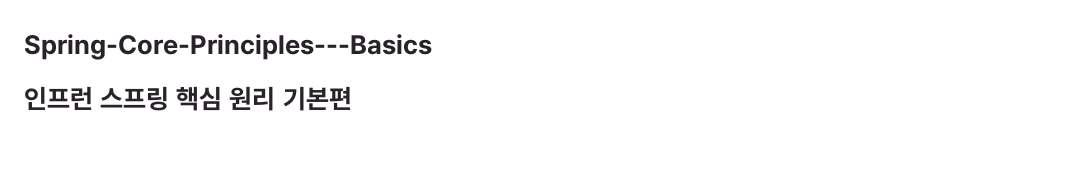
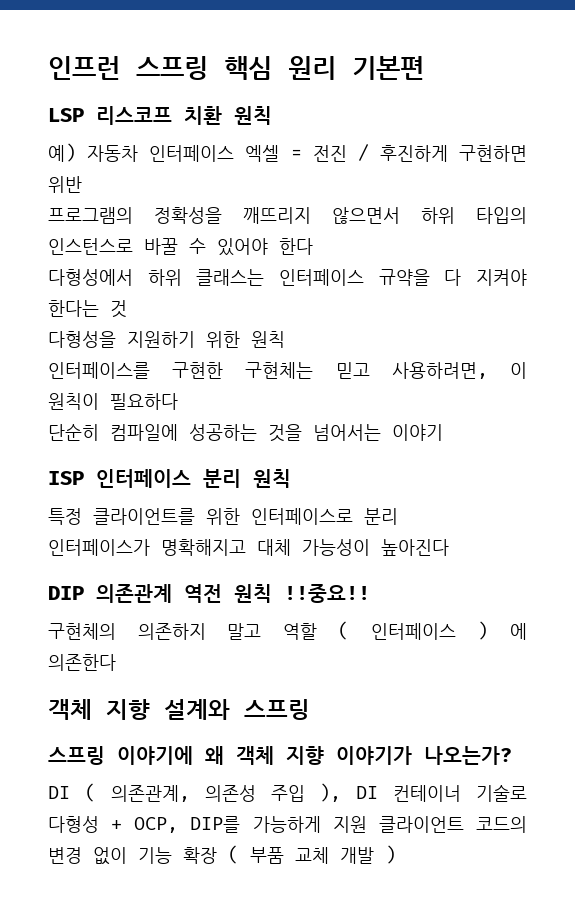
[24,34,432,60] Spring-Core-Principles---Basics // -> (48, 68) none
(352, 98) none -> [48,106,272,125] [48,143,527,162] [48,176,82,193] [48,207,527,224] [48,238,313,256] [48,269,527,286] [48,300,127,318] [48,331,285,348] [48,362,527,379] [48,393,178,410] [48,423,443,442] [48,469,291,488] [48,508,398,525] [48,539,449,556] [48,584,370,603] [48,621,527,640] [48,654,116,671] [48,699,310,720] [48,746,512,765] [48,783,527,802] [48,816,527,833] [48,845,396,865] // LSP 리스코프 치환 원칙 // 예) 자동차 인터페이스 엑셀 = 전진 / 후진하게 구현하면 위반 // 프로그램의 정확성을 깨뜨리지 않으면서 하위 타입의 인스턴스로 바꿀 수 있어야 한다 // 다형성에서 하위 클래스는 인터페이스 규약을 다 지켜야 한다는 것 // 다형성을 지원하기 위한 원칙 // 인터페이스를 구현한 구현체는 믿고 사용하려면, 이 원칙이 필요하다 // 단순히 컴파일에 성공하는 것을 넘어서는 이야기 // ISP 인터페이스 분리 원칙 // 특정 클라이언트를 위한 인터페이스로 분리 // 인터페이스가 명확해지고 대체 가능성이 높아진다 // DIP 의존관계 역전 원칙 !!중요!! // 구현체의 의존하지 말고 역할 ( 인터페이스 ) 에 의존한다 // 객체 지향 설계와 스프링 // 스프링 이야기에 왜 객체 지향 이야기가 나오는가? // DI ( 의존관계, 의존성 주입 ), DI 컨테이너 기술로 다형성 + OCP, DIP를 가능하게 지원 클라이언트 코드의 변경 없이 기능 확장 ( 부품 교체 개발 )

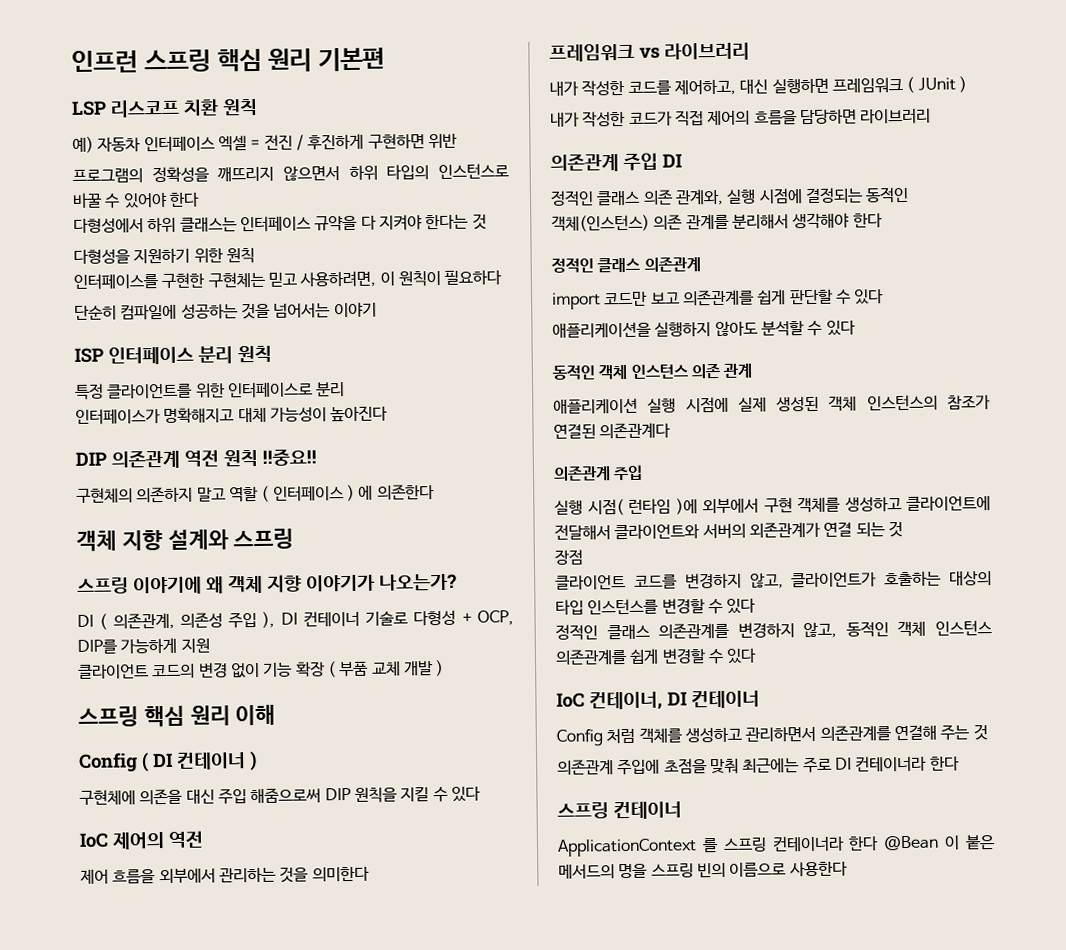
(367, 824) none -> (210, 645) //
(396, 854) none -> [78,704,277,728] [78,751,257,773] [79,786,481,805] [79,830,204,850] [80,865,370,884] [549,42,750,62] [549,76,967,97] [550,108,932,128] [550,152,682,172] [550,186,910,207] [551,212,883,232] [551,256,701,273] [552,288,885,310] [552,320,856,338] [552,362,753,380] [553,394,991,414] [553,422,672,439] [553,464,644,481] [554,496,991,516] [554,521,903,540] [554,549,583,565] [555,570,992,590] [555,598,757,615] [555,620,992,641] [555,648,758,665] [556,689,760,711] [556,724,988,747] [557,755,960,776] [557,800,682,820] [557,835,996,857] [558,860,848,879] // 스프링 핵심 원리 이해 // Config ( DI 컨테이너 ) // 구현체에 의존을 대신 주입 해줌으로써 DIP 원칙을 지킬 수 있다 // IoC 제어의 역전 // 제어 흐름을 외부에서 관리하는 것을 의미한다 // 프레임워크 vs 라이브러리 // 내가 작성한 코드를 제어하고, 대신 실행하면 프레임워크 ( JUnit ) // 내가 작성한 코드가 직접 제어의 흐름을 담당하면 라이브러리 // 의존관계 주입 DI // 정적인 클래스 의존 관계와, 실행 시점에 결정되는 동적인 객체(인스턴스) 의존 관계를 분리해서 생각해야 한다 // 정적인 클래스 의존관계 // import 코드만 보고 의존관계를 쉽게 판단할 수 있다 // 애플리케이션을 실행하지 않아도 분석할 수 있다 // 동적인 객체 인스턴스 의존 관계 // 애플리케이션 실행 시점에 실제 생성된 객체 인스턴스의 참조가 연결된 의존관계다 // 의존관계 주입 // 실행 시점( 런타임 )에 외부에서 구현 객체를 생성하고 클라이언트에 전달해서 클라이언트와 서버의 외존관계가 연결 되는 것 // 장점 // 클라이언트 코드를 변경하지 않고, 클라이언트가 호출하는 대상의 타입 인스턴스를 변경할 수 있다 // 정적인 클래스 의존관계를 변경하지 않고, 동적인 객체 인스턴스 의존관계를 쉽게 변경할 수 있다 // IoC 컨테이너, DI 컨테이너 // Config 처럼 객체를 생성하고 관리하면서 의존관계를 연결해 주는 것 // 의존관계 주입에 초점을 맞춰 최근에는 주로 DI 컨테이너라 한다 // 스프링 컨테이너 // ApplicationContext 를 스프링 컨테이너라 한다 @Bean 이 붙은 메서드의 명을 스프링 빈의 이름으로 사용한다

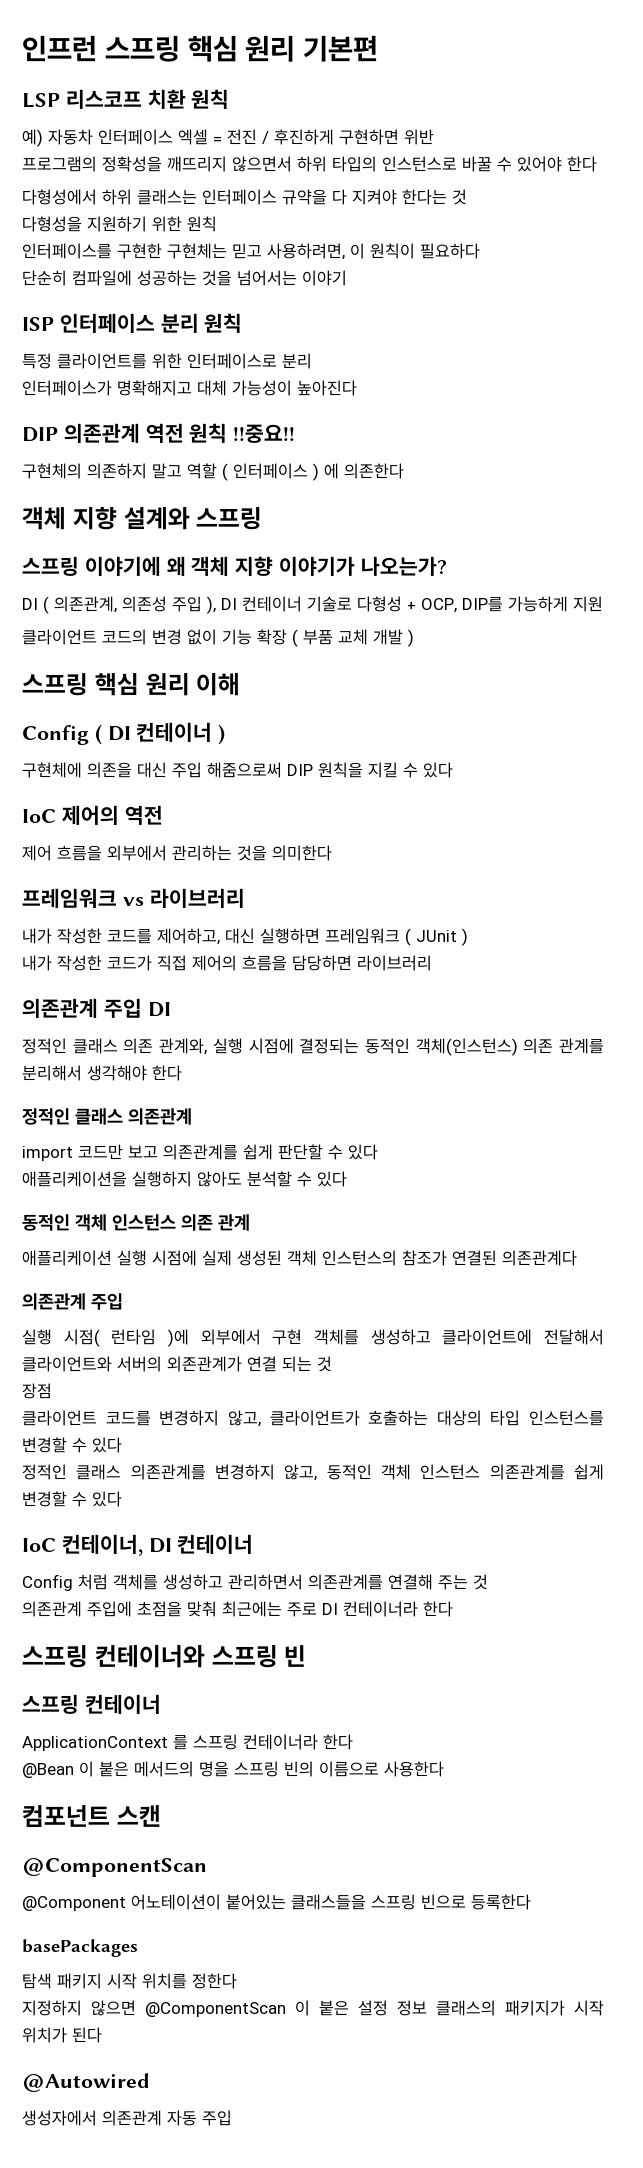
(960, 763) none -> [22,1645,307,1668] // 스프링 컨테이너와 스프링 빈
(880, 843) none -> (353, 1742) //
(848, 868) none -> [22,1805,161,1828] [22,1858,207,1877] [22,1894,531,1911] [22,1939,138,1957] [22,1973,237,1989] [22,2000,604,2017] [22,2027,102,2043] [22,2073,150,2092] [22,2110,232,2126] // 컴포넌트 스캔 // @ComponentScan // @Component 어노테이션이 붙어있는 클래스들을 스프링 빈으로 등록한다 // basePackages // 탐색 패키지 시작 위치를 정한다 // 지정하지 않으면 @ComponentScan 이 붙은 설정 정보 클래스의 패키지가 시작 위치가 된다 // @Autowired // 생성자에서 의존관계 자동 주입

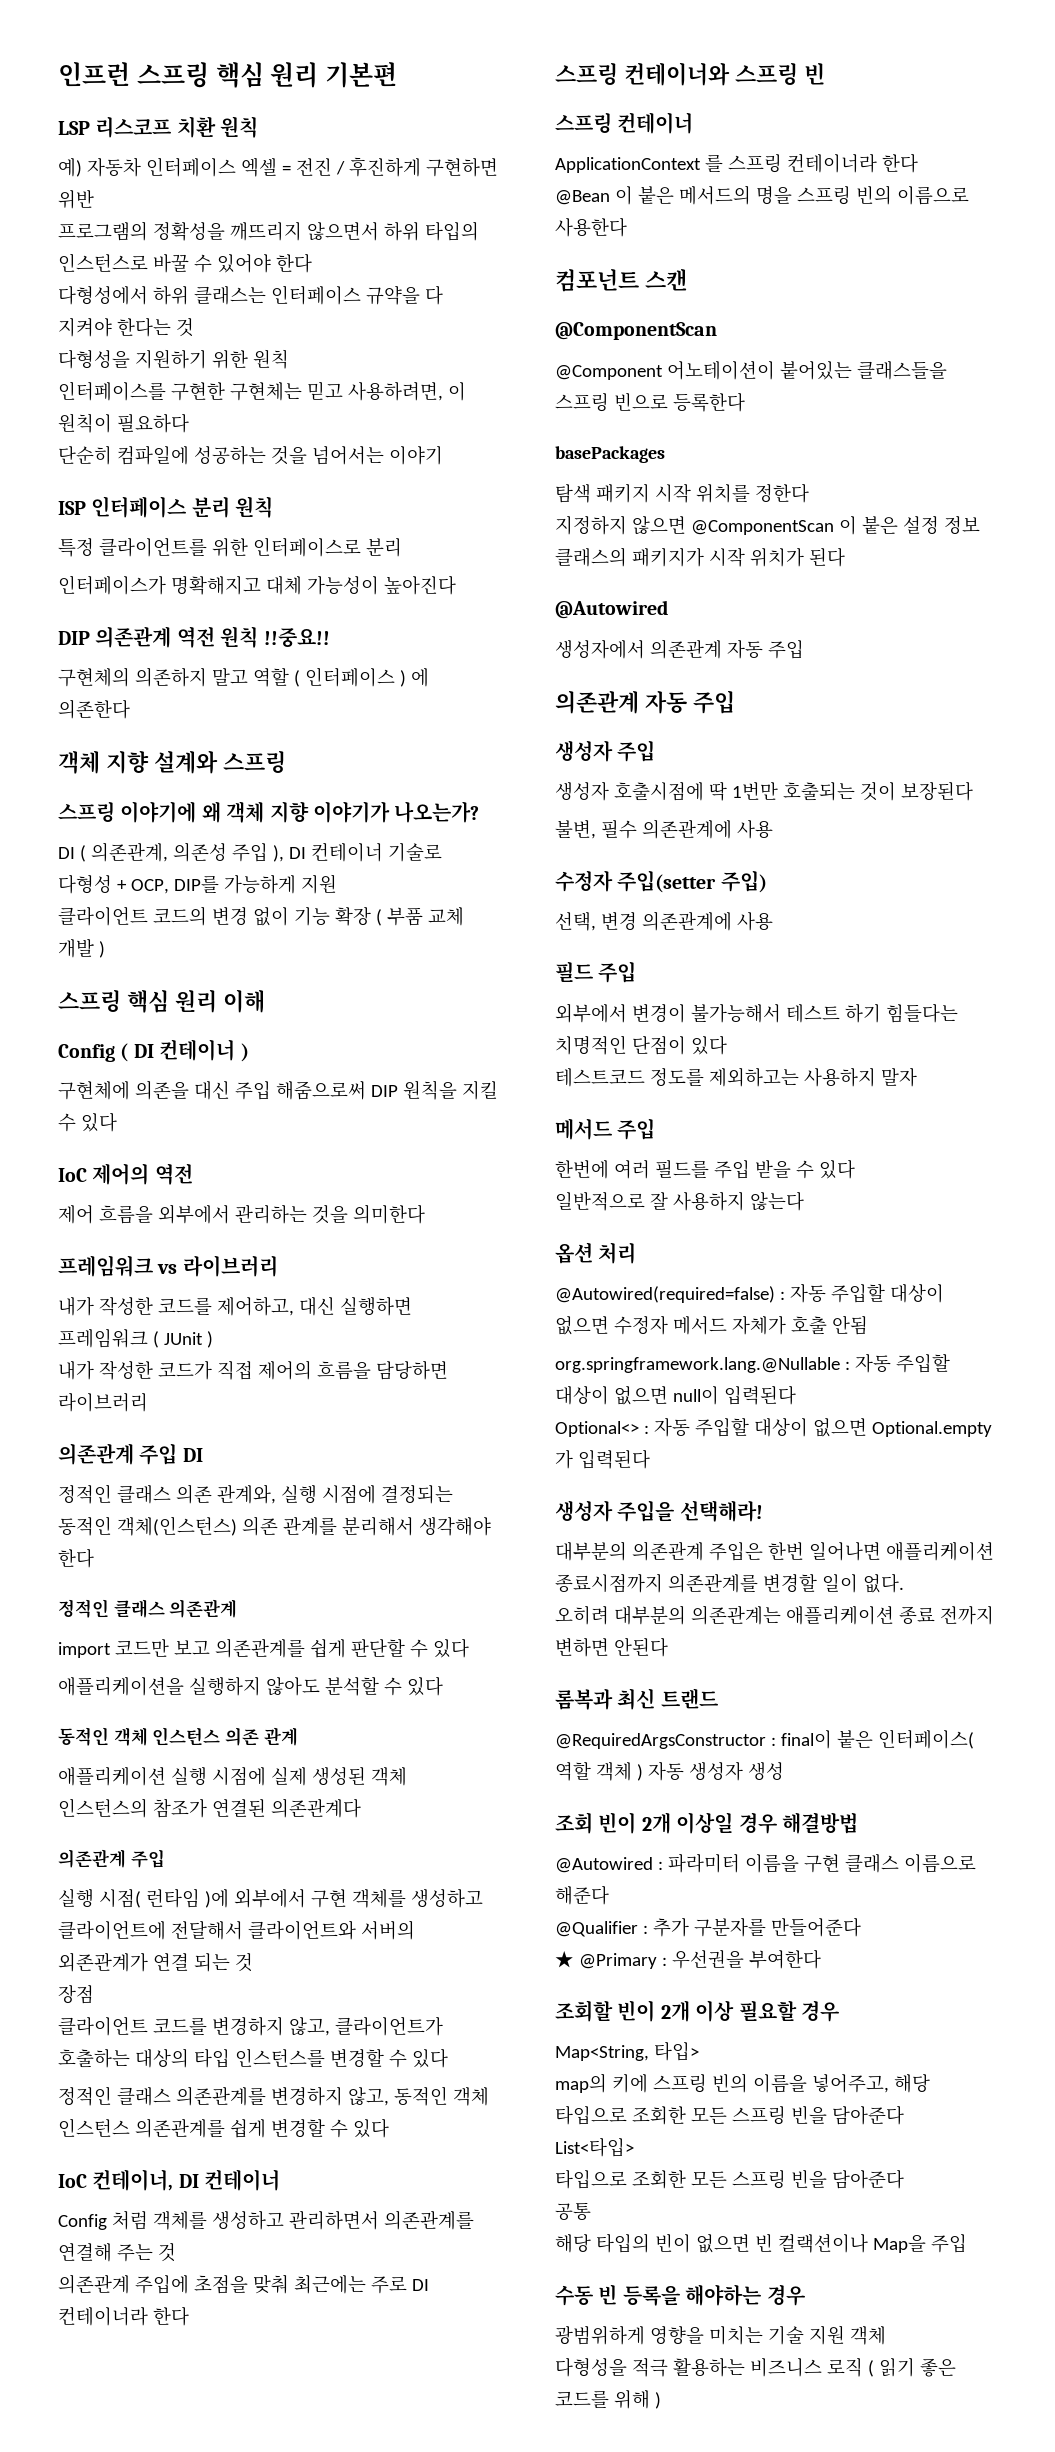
(232, 2118) none -> [555,690,735,714] [555,740,656,762] [555,781,973,801] [555,819,773,839] [555,870,767,893] [555,911,773,931] [555,962,637,983] [555,1003,958,1023] [555,1035,727,1055] [555,1067,917,1087] [555,1118,656,1140] [555,1159,855,1179] [555,1191,804,1211] [555,1242,637,1264] [555,1283,944,1303] [555,1315,868,1335] [555,1353,950,1373] [555,1385,796,1405] [555,1417,992,1437] [555,1449,650,1469] [555,1500,763,1522] [555,1541,994,1561] [555,1573,904,1593] [555,1605,994,1625] [555,1637,668,1657] [555,1688,718,1710] [555,1729,974,1749] [555,1761,784,1781] [555,1812,858,1834] [555,1853,976,1873] [555,1885,609,1905] [555,1917,861,1937] [555,1949,821,1969] [555,2000,839,2022] [555,2041,699,2061] [555,2073,930,2093] [555,2105,904,2125] [555,2137,634,2157] [555,2169,904,2189] [555,2202,591,2220] [555,2233,967,2253] [555,2284,805,2306] [555,2325,886,2345] [555,2357,956,2377] [555,2390,661,2409] // 의존관계 자동 주입 // 생성자 주입 // 생성자 호출시점에 딱 1번만 호출되는 것이 보장된다 // 불변, 필수 의존관계에 사용 // 수정자 주입(setter 주입) // 선택, 변경 의존관계에 사용 // 필드 주입 // 외부에서 변경이 불가능해서 테스트 하기 힘들다는 치명적인 단점이 있다 // 테스트코드 정도를 제외하고는 사용하지 말자 // 메서드 주입 // 한번에 여러 필드를 주입 받을 수 있다 // 일반적으로 잘 사용하지 않는다 // 옵션 처리 // @Autowired(required=false) : 자동 주입할 대상이 없으면 수정자 메서드 자체가 호출 안됨 // org.springframework.lang.@Nullable : 자동 주입할 대상이 없으면 null이 입력된다 // Optional<> : 자동 주입할 대상이 없으면 Optional.empty 가 입력된다 // 생성자 주입을 선택해라! // 대부분의 의존관계 주입은 한번 일어나면 애플리케이션 종료시점까지 의존관계를 변경할 일이 없다. // 오히려 대부분의 의존관계는 애플리케이션 종료 전까지 변하면 안된다 // 롬복과 최신 트랜드 // @RequiredArgsConstructor : final이 붙은 인터페이스( 역할 객체 ) 자동 생성자 생성 // 조회 빈이 2개 이상일 경우 해결방법 // @Autowired : 파라미터 이름을 구현 클래스 이름으로 해준다 // @Qualifier : 추가 구분자를 만들어준다 // ★ @Primary : 우선권을 부여한다 // 조회할 빈이 2개 이상 필요할 경우 // Map<String, 타입> // map의 키에 스프링 빈의 이름을 넣어주고, 해당 타입으로 조회한 모든 스프링 빈을 담아준다 // List<타입> // 타입으로 조회한 모든 스프링 빈을 담아준다 // 공통 // 해당 타입의 빈이 없으면 빈 컬랙션이나 Map을 주입 // 수동 빈 등록을 해야하는 경우 // 광범위하게 영향을 미치는 기술 지원 객체 // 다형성을 적극 활용하는 비즈니스 로직 ( 읽기 좋은 코드를 위해 )

